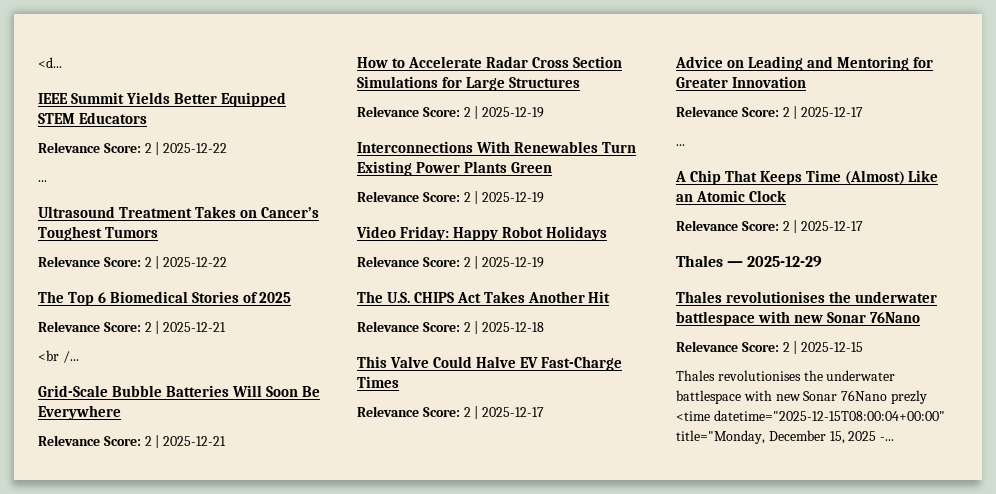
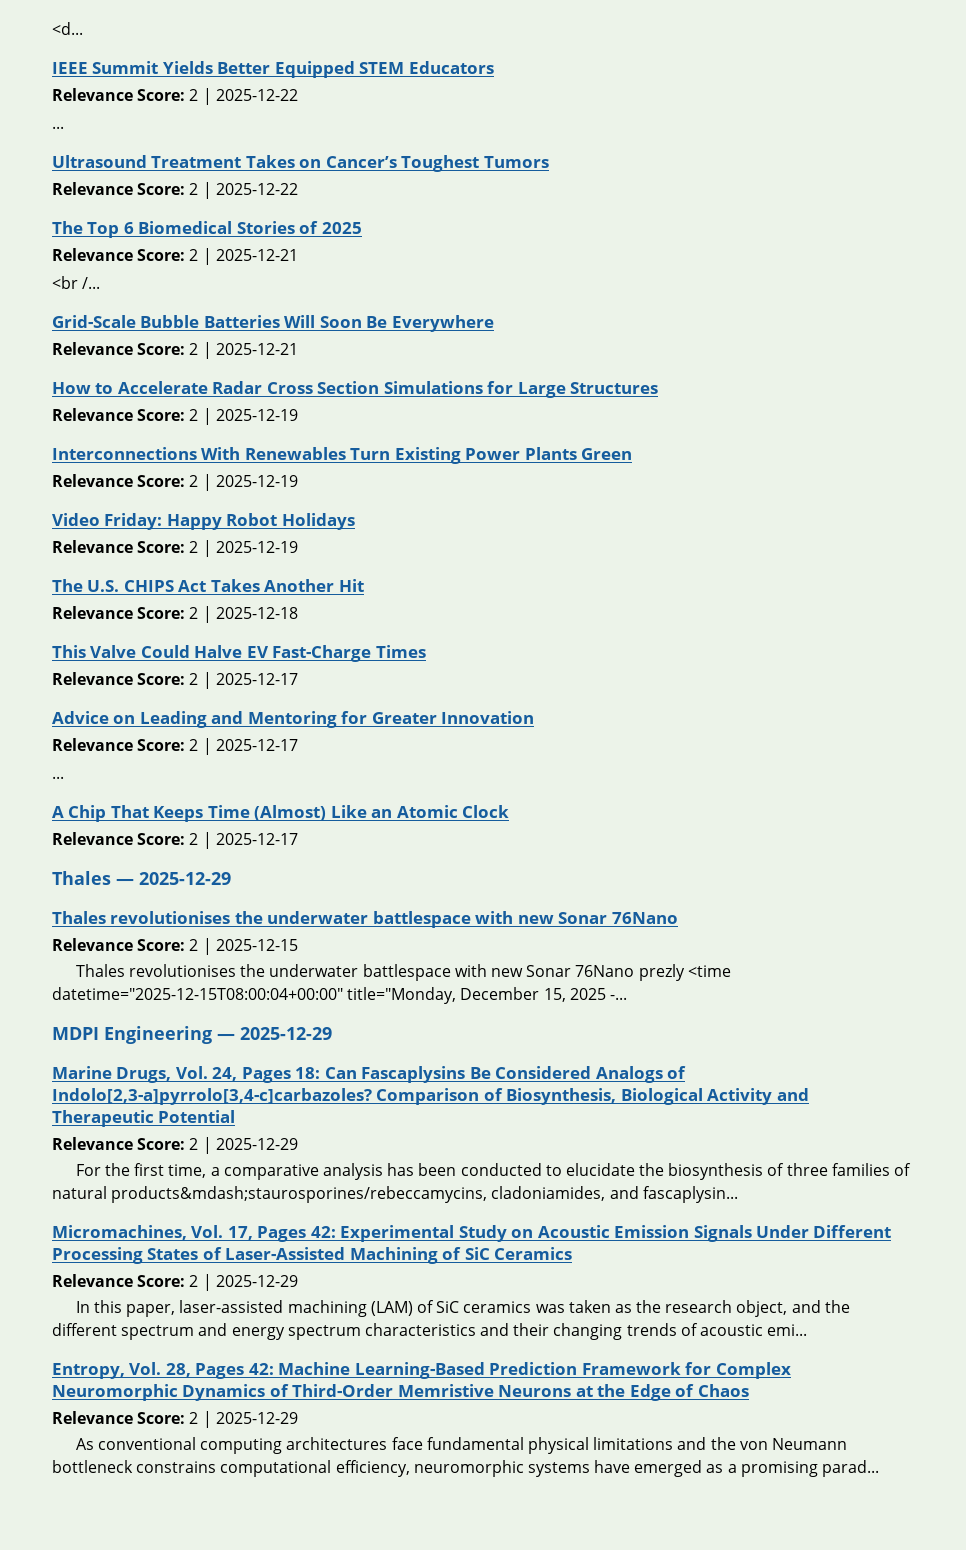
(895, 439) none -> [52,1026,332,1044] [52,1066,687,1083] [52,1088,809,1105] [52,1110,236,1127] [52,1137,298,1154] [75,1163,912,1180] [52,1186,738,1203] [52,1225,892,1242] [52,1247,573,1264] [52,1274,298,1291] [75,1300,850,1317] [52,1323,808,1340] [52,1362,791,1379] [52,1384,749,1401] [52,1411,298,1428] [75,1437,847,1454] [52,1460,880,1477] // MDPI Engineering — 2025-12-29 // Marine Drugs, Vol. 24, Pages 18: Can Fascaplysins Be Considered Analogs of Indolo[2,3-a]pyrrolo[3,4-c]carbazoles? Comparison of Biosynthesis, Biological Activity and Therapeutic Potential // Relevance Score: 2 | 2025-12-29 // For the first time, a comparative analysis has been conducted to elucidate the biosynthesis of three families of natural products&mdash;staurosporines/rebeccamycins, cladoniamides, and fascaplysin... // Micromachines, Vol. 17, Pages 42: Experimental Study on Acoustic Emission Signals Under Different Processing States of Laser-Assisted Machining of SiC Ceramics // Relevance Score: 2 | 2025-12-29 // In this paper, laser-assisted machining (LAM) of SiC ceramics was taken as the research object, and the different spectrum and energy spectrum characteristics and their changing trends of acoustic emi... // Entropy, Vol. 28, Pages 42: Machine Learning-Based Prediction Framework for Complex Neuromorphic Dynamics of Third-Order Memristive Neurons at the Edge of Chaos // Relevance Score: 2 | 2025-12-29 // As conventional computing architectures face fundamental physical limitations and the von Neumann bottleneck constrains computational efficiency, neuromorphic systems have emerged as a promising parad...

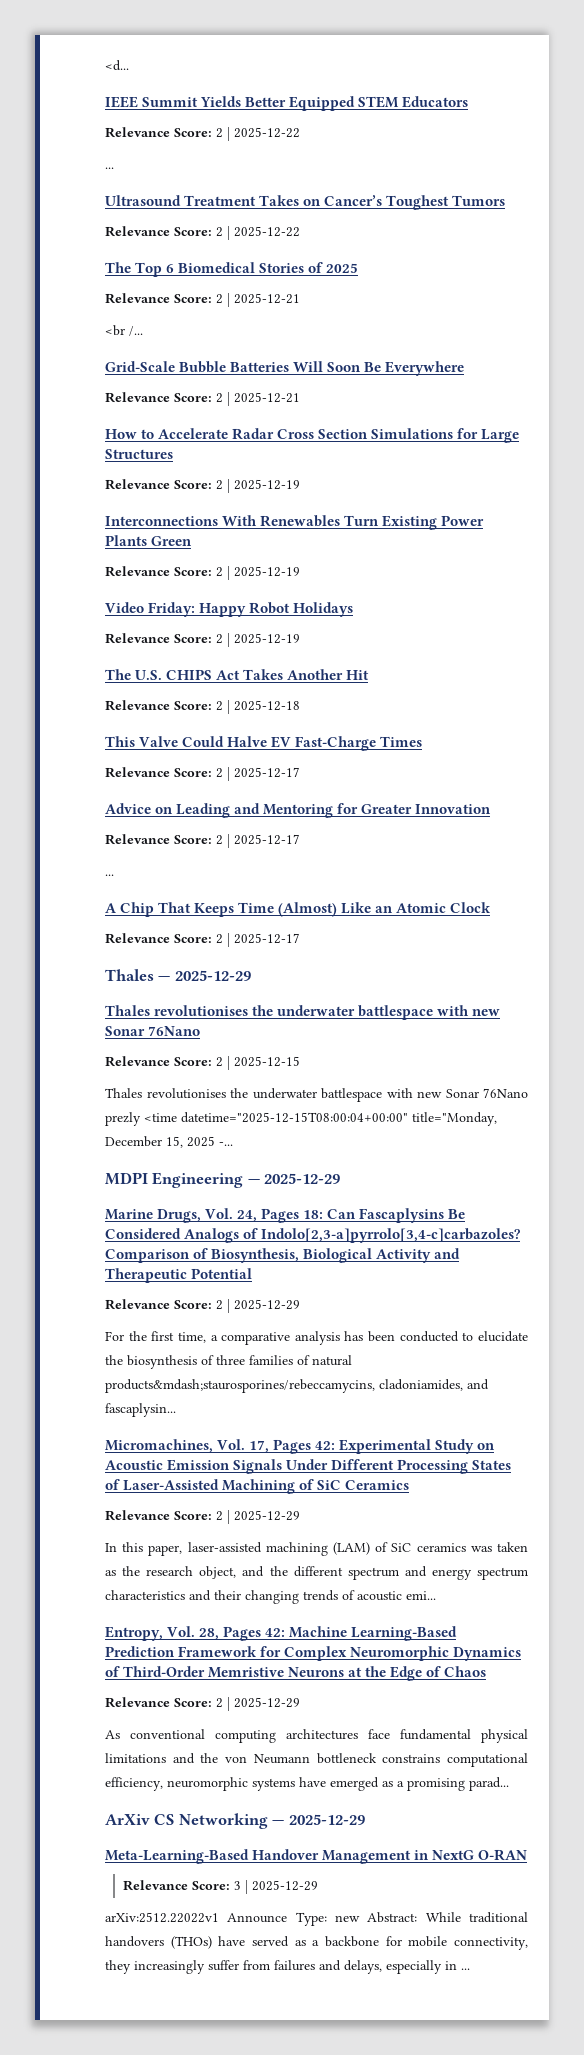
(880, 1468) none -> [105,1813,365,1829] [105,1849,528,1864] [122,1880,318,1894] [105,1912,528,1926] [105,1936,528,1950] [105,1960,470,1974] // ArXiv CS Networking — 2025-12-29 // Meta-Learning-Based Handover Management in NextG O-RAN // Relevance Score: 3 | 2025-12-29 // arXiv:2512.22022v1 Announce Type: new Abstract: While traditional handovers (THOs) have served as a backbone for mobile connectivity, they increasingly suffer from failures and delays, especially in ...

